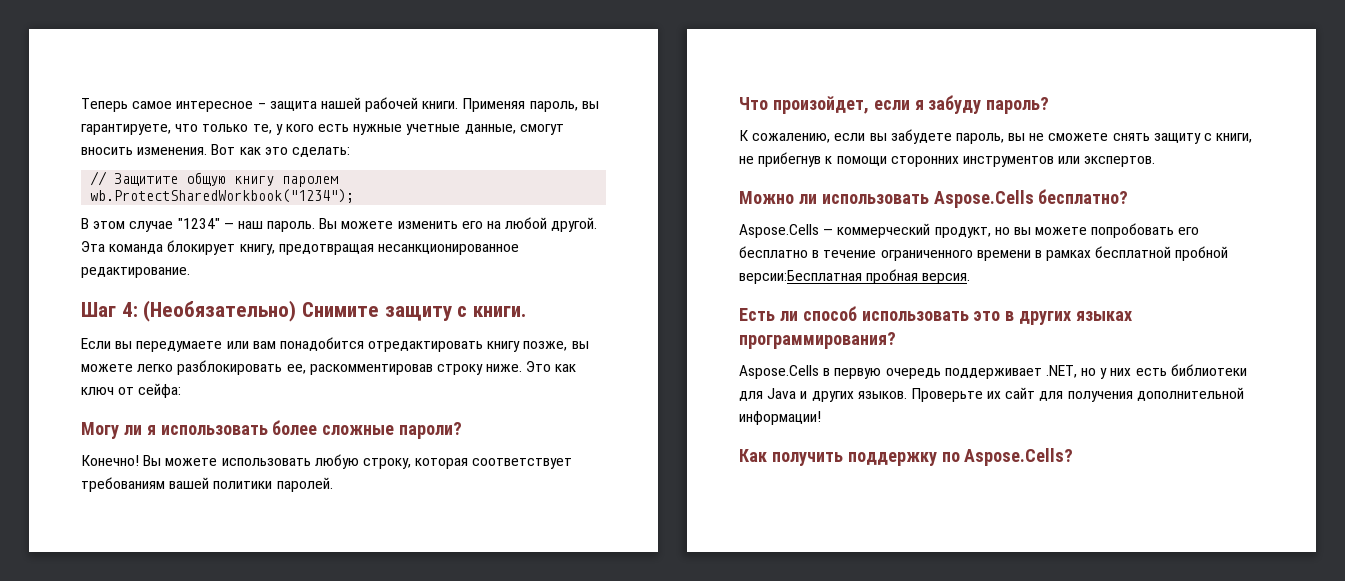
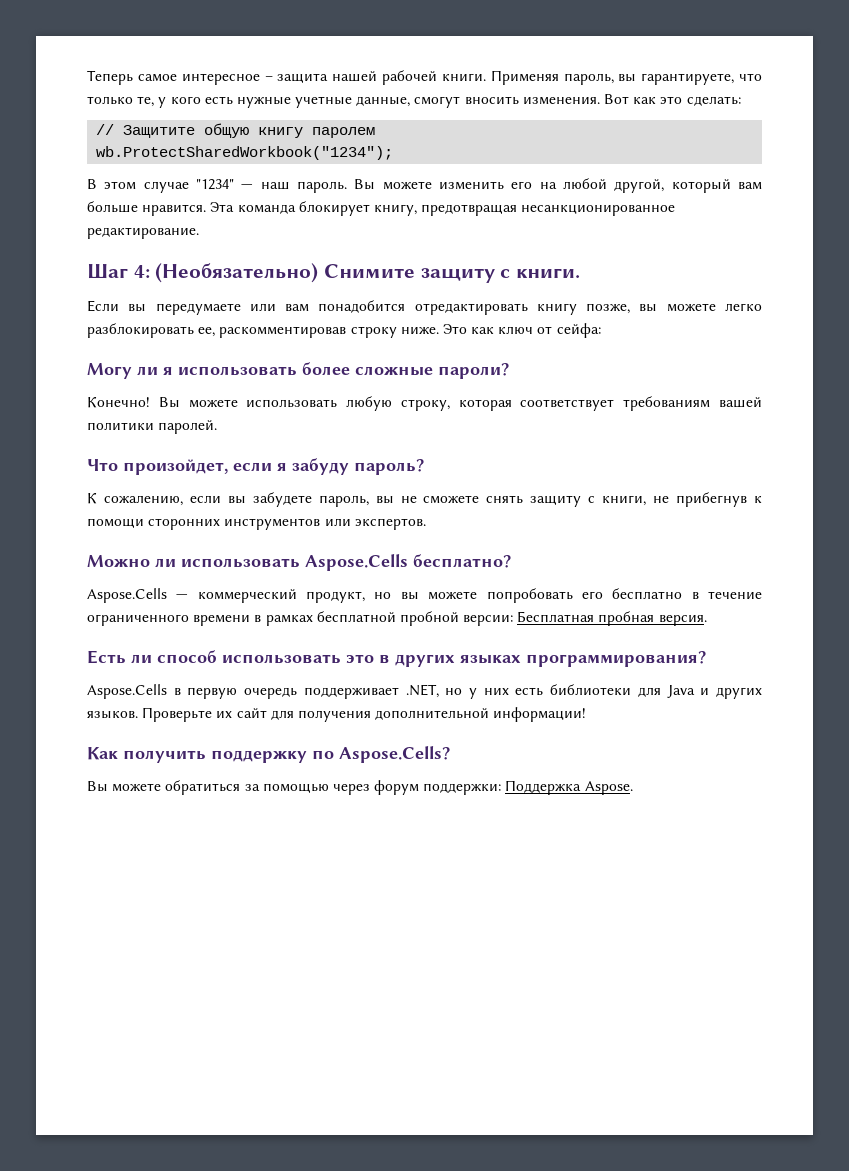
[551,217,598,232] другой. -> [614,179,762,193] [87,201,207,216] другой, который вам больше нравится.
[739,270,862,284] версии:Бесплатная -> [463,611,595,626] версии: Бесплатная
(1074, 457) none -> [87,780,633,795] // Вы можете обратиться за помощью через форум поддержки: Поддержка Aspose.

